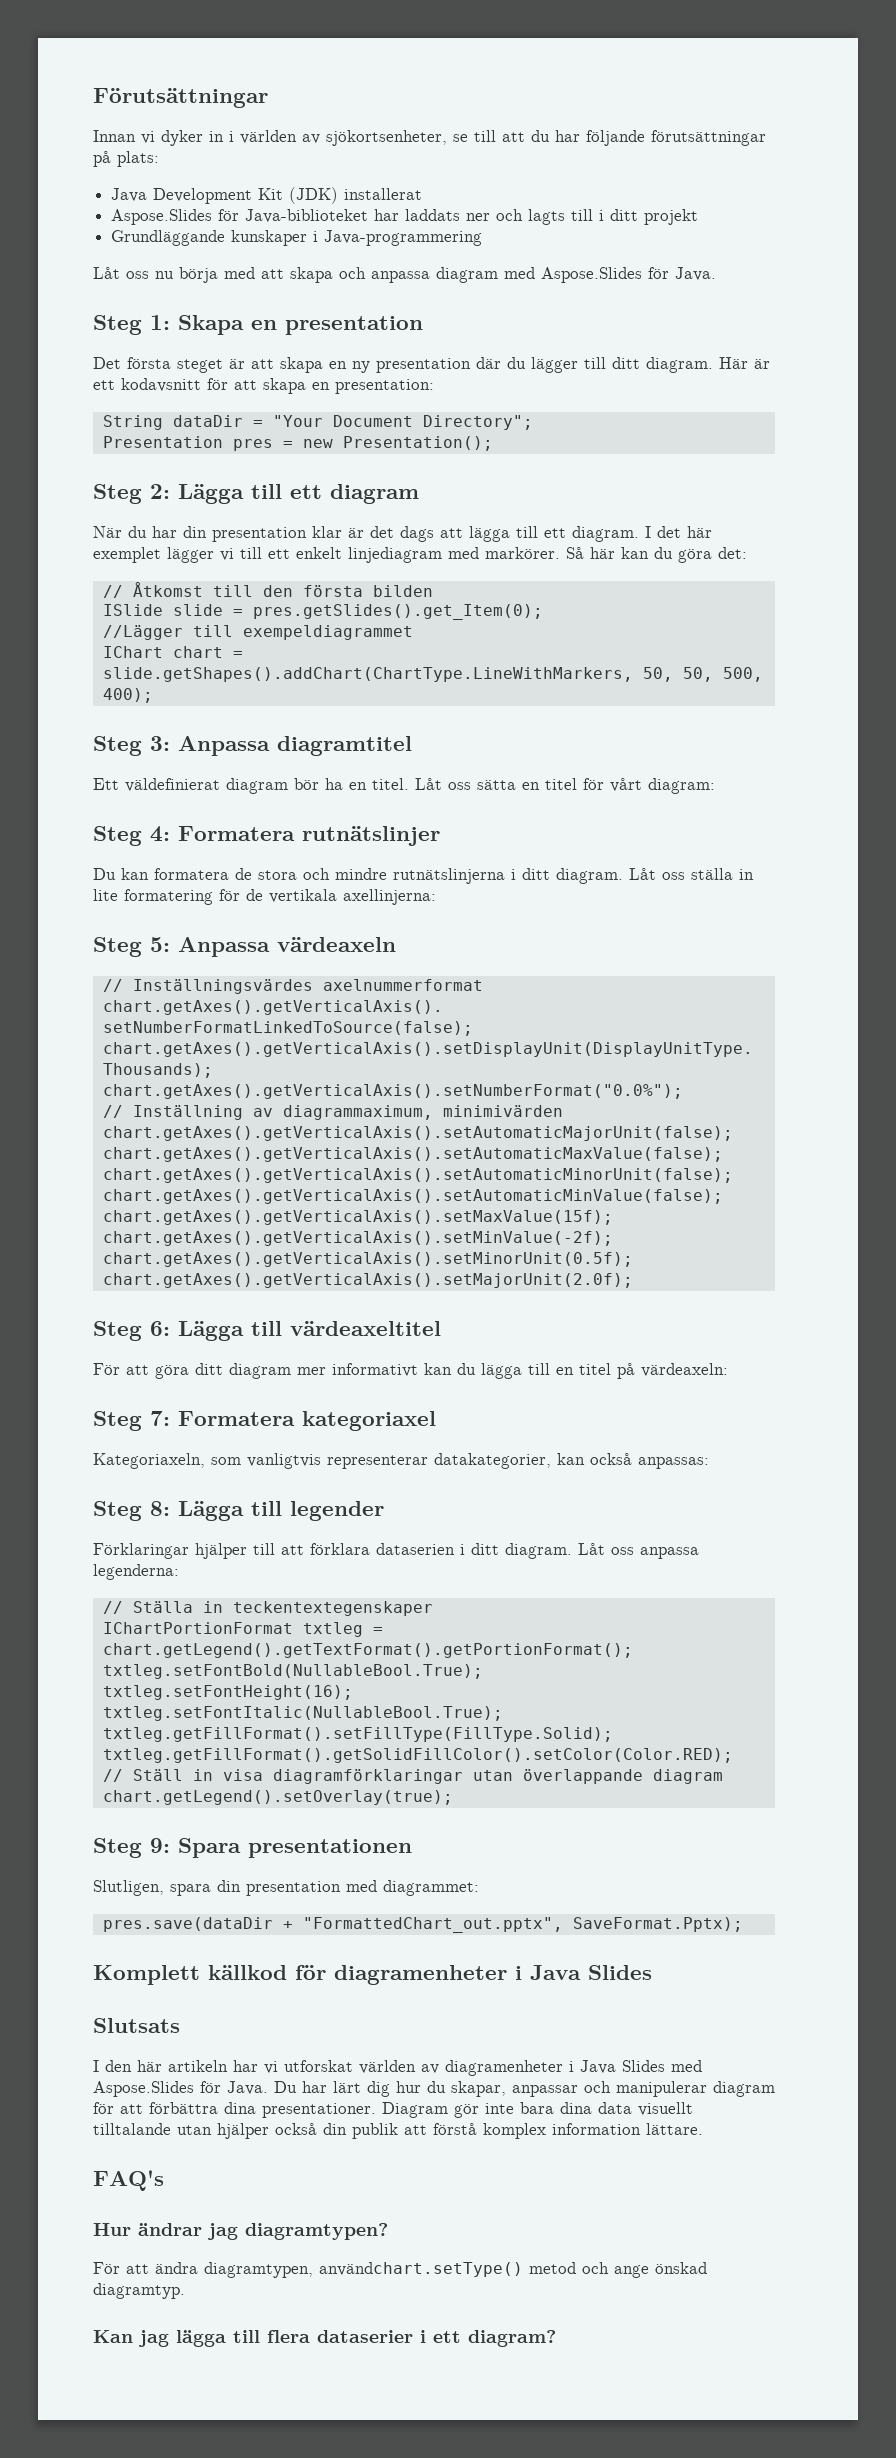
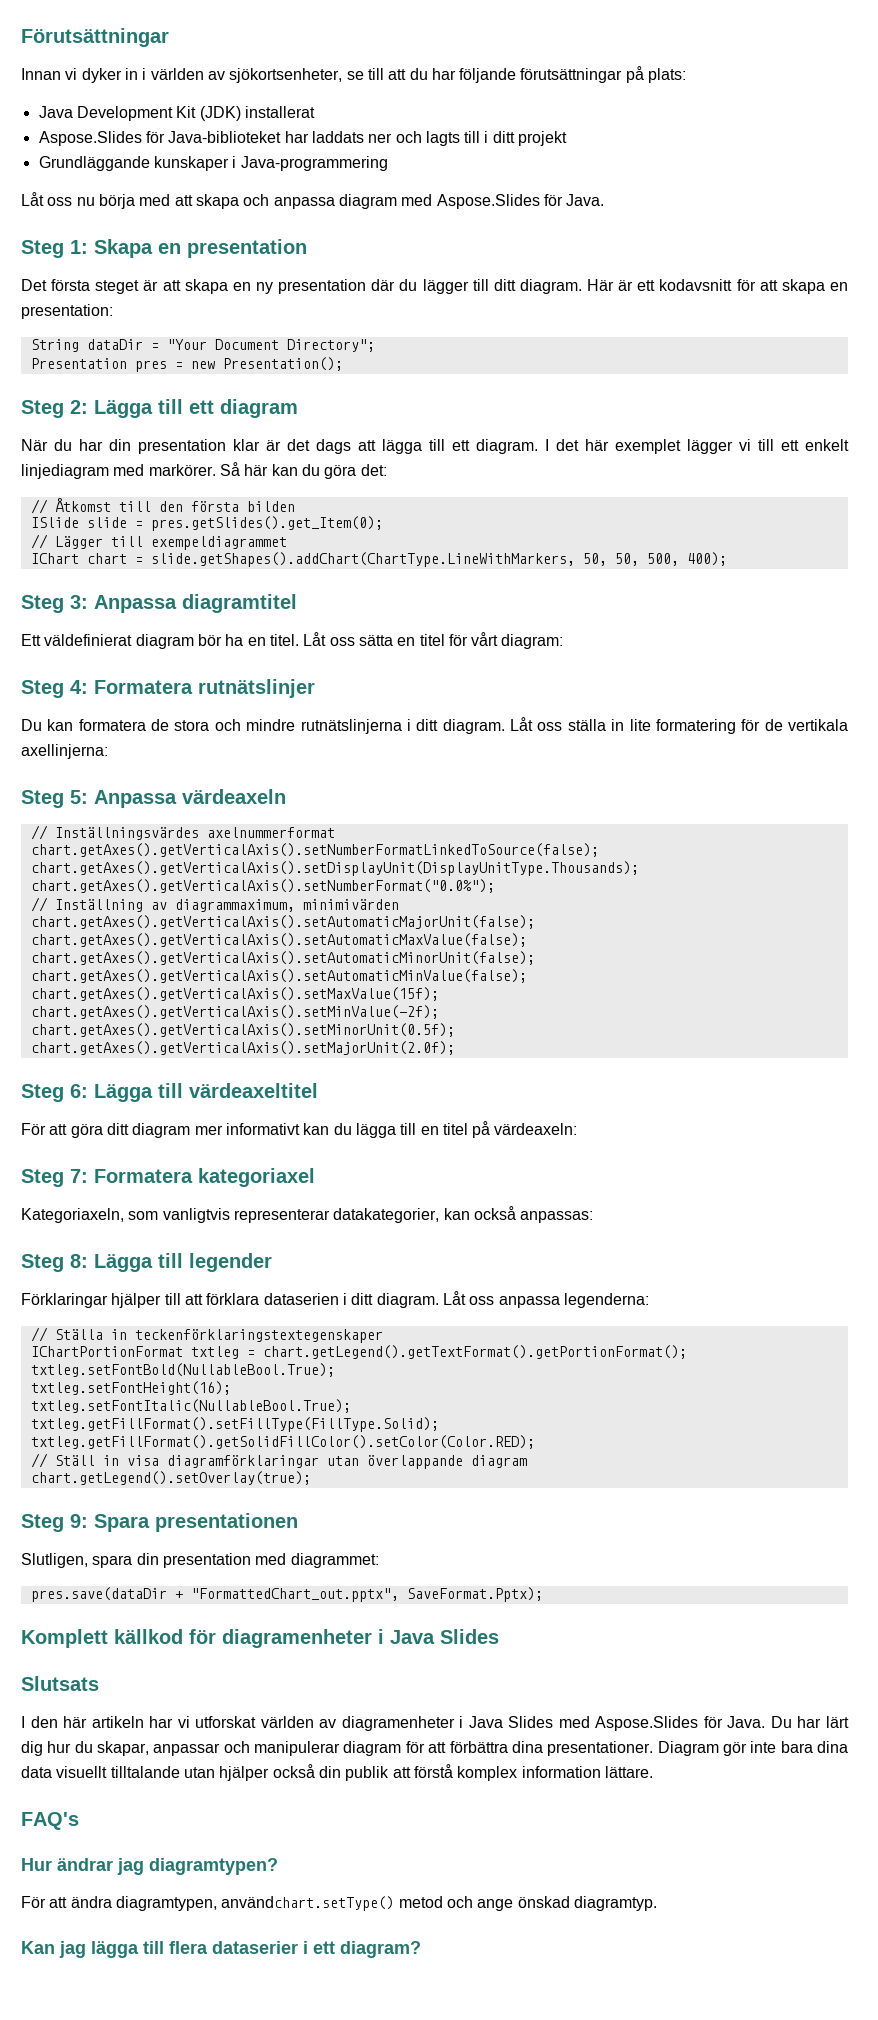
[102,625,183,640] //Lägger -> [30,534,103,549] // Lägger
[232,1601,433,1616] teckentextegenskaper -> [134,1329,383,1343] teckenförklaringstextegenskaper

